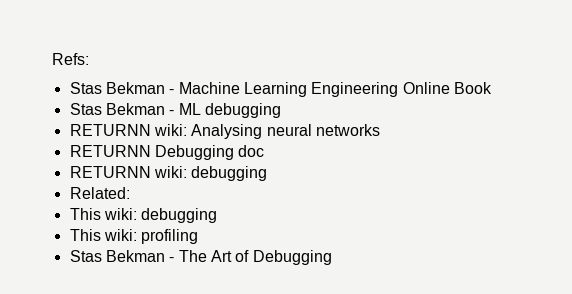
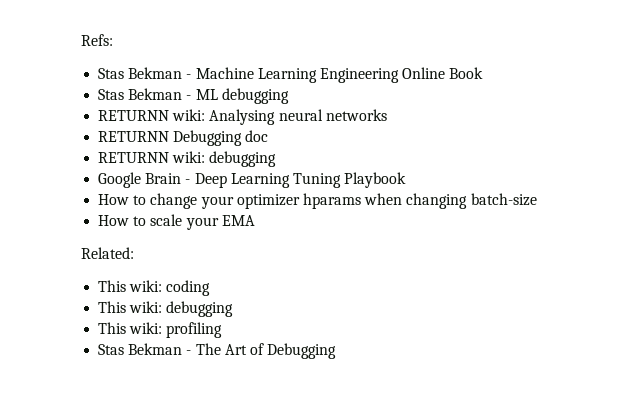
[69,187,130,199] Related: -> [98,172,407,188] [98,193,537,209] [98,214,255,230] [81,247,134,259] [98,280,211,296] Google Brain - Deep Learning Tuning Playbook // How to change your optimizer hparams when changing batch-size // How to scale your EMA // Related: // This wiki: coding

